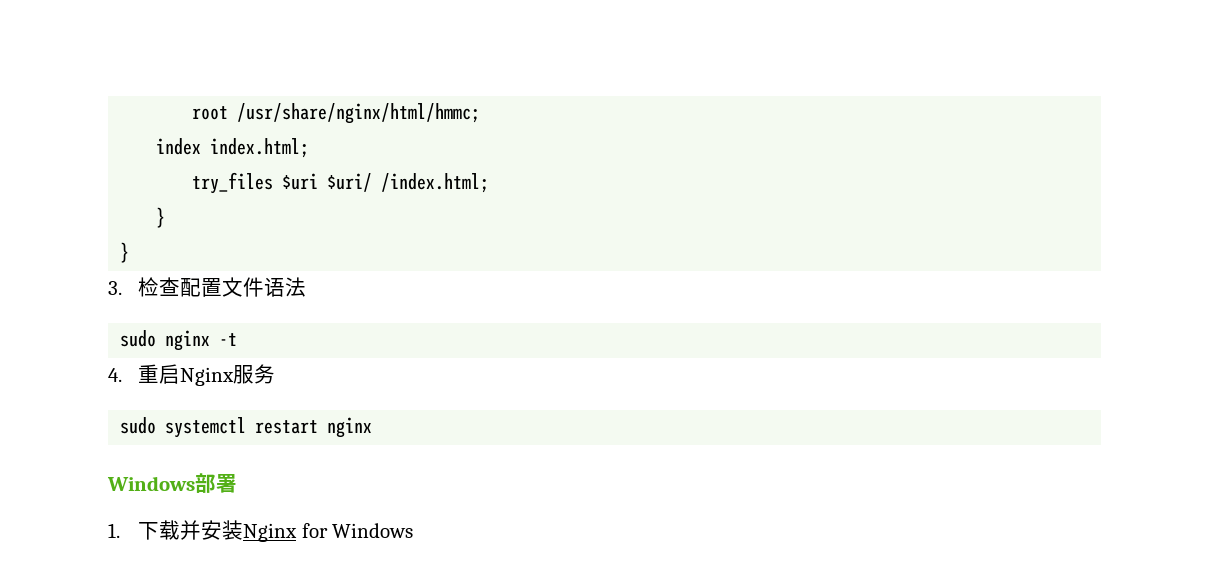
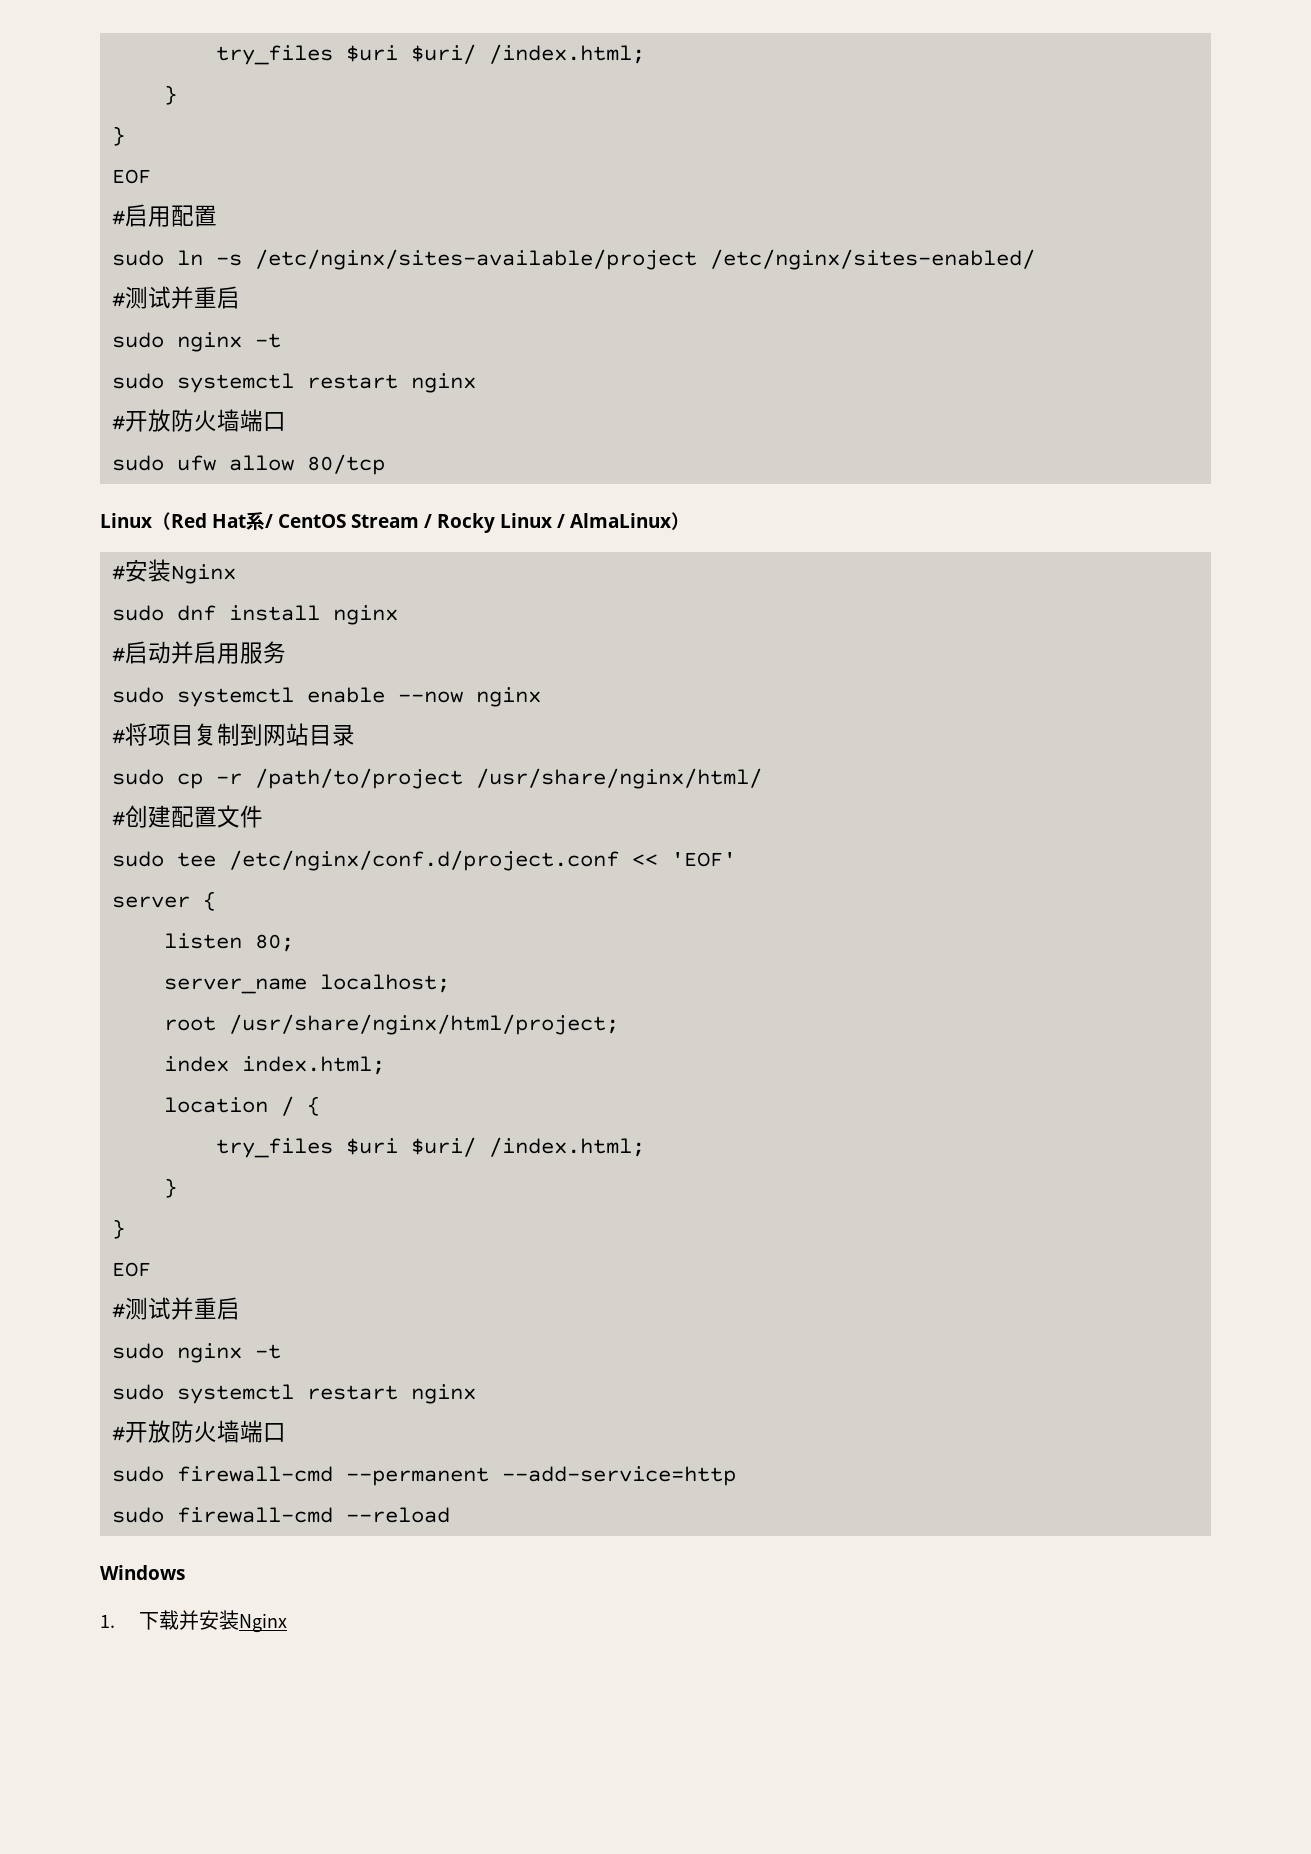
[192,103,481,124] root /usr/share/nginx/html/hmmc; -> [216,44,645,65] [164,85,177,105] [112,126,125,146] [112,169,151,184] [112,204,217,227] [112,249,1035,270] [112,286,240,309] [112,332,281,352] [112,373,476,393] [112,409,286,432] [112,454,385,475] [100,512,690,533] [112,559,236,584] [112,605,398,625] [112,641,286,664] [112,687,541,707] [112,723,355,746] [112,768,762,789] [112,805,263,828] [112,850,736,871] [112,891,216,911] [164,933,294,952] [164,974,450,994] [164,1014,619,1035] try_files $uri $uri/ /index.html; // } // } // EOF // #启用配置 // sudo ln -s /etc/nginx/sites-available/project /etc/nginx/sites-enabled/ // #测试并重启 // sudo nginx -t // sudo systemctl restart nginx // #开放防火墙端口 // sudo ufw allow 80/tcp // Linux（Red Hat系/ CentOS Stream / Rocky Linux / AlmaLinux） // #安装Nginx // sudo dnf install nginx // #启动并启用服务 // sudo systemctl enable --now nginx // #将项目复制到网站目录 // sudo cp -r /path/to/project /usr/share/nginx/html/ // #创建配置文件 // sudo tee /etc/nginx/conf.d/project.conf << 'EOF' // server { // listen 80; // server_name localhost; // root /usr/share/nginx/html/project;
[192,172,490,194] [156,207,166,228] [120,242,130,263] [108,277,307,297] [120,330,238,351] [108,364,276,386] [120,417,373,438] [107,473,237,493] // try_files $uri $uri/ /index.html; // } // } // 3.检查配置文件语法 // sudo nginx -t // 4.重启Nginx服务 // sudo systemctl restart nginx // Windows部署 -> [164,1096,320,1116] [216,1137,645,1158] [164,1178,177,1198] [112,1219,125,1239] [112,1262,151,1277] [112,1297,240,1320] [112,1343,281,1363] [112,1384,476,1404] [112,1420,286,1443] [112,1466,736,1486] [112,1507,450,1523] [100,1565,185,1580] // location / { // try_files $uri $uri/ /index.html; // } // } // EOF // #测试并重启 // sudo nginx -t // sudo systemctl restart nginx // #开放防火墙端口 // sudo firewall-cmd --permanent --add-service=http // sudo firewall-cmd --reload // Windows
[301,523,414,538] for Windows -> (288, 1623) none

